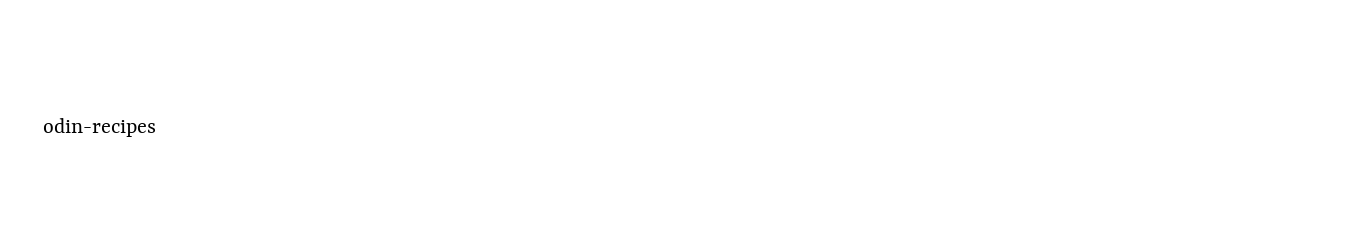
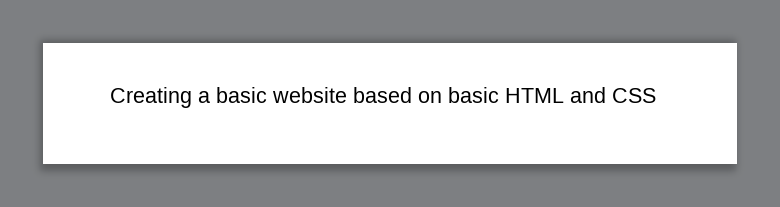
[43,118,156,137] odin-recipes -> [110,87,656,108] Creating a basic website based on basic HTML and CSS

